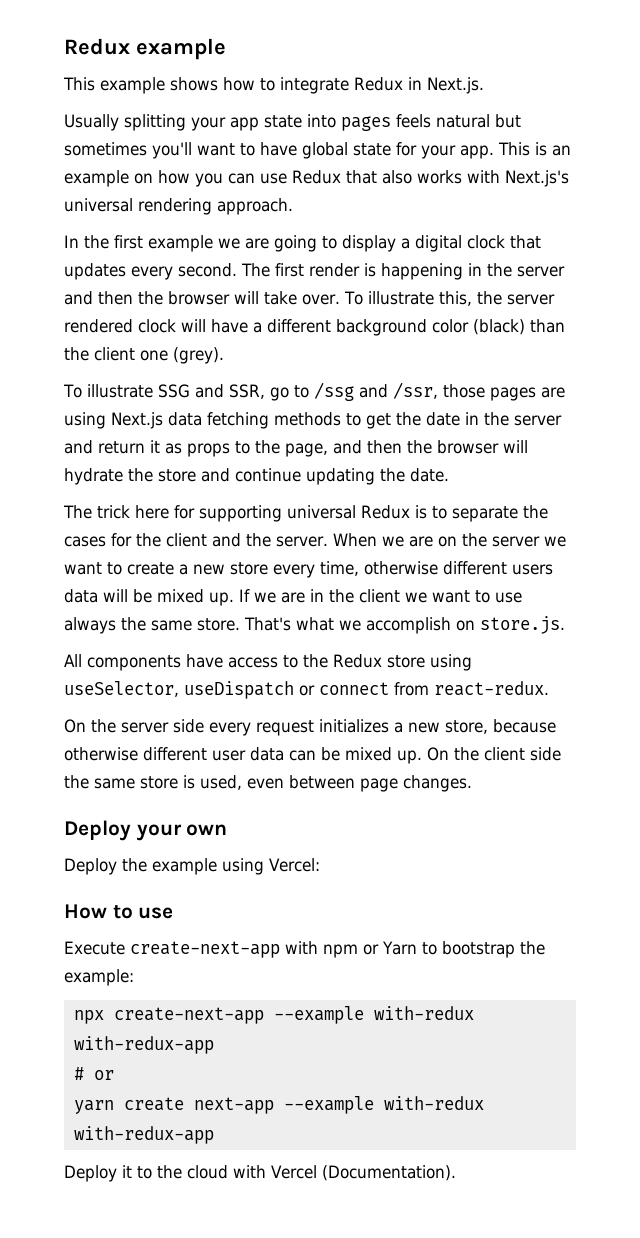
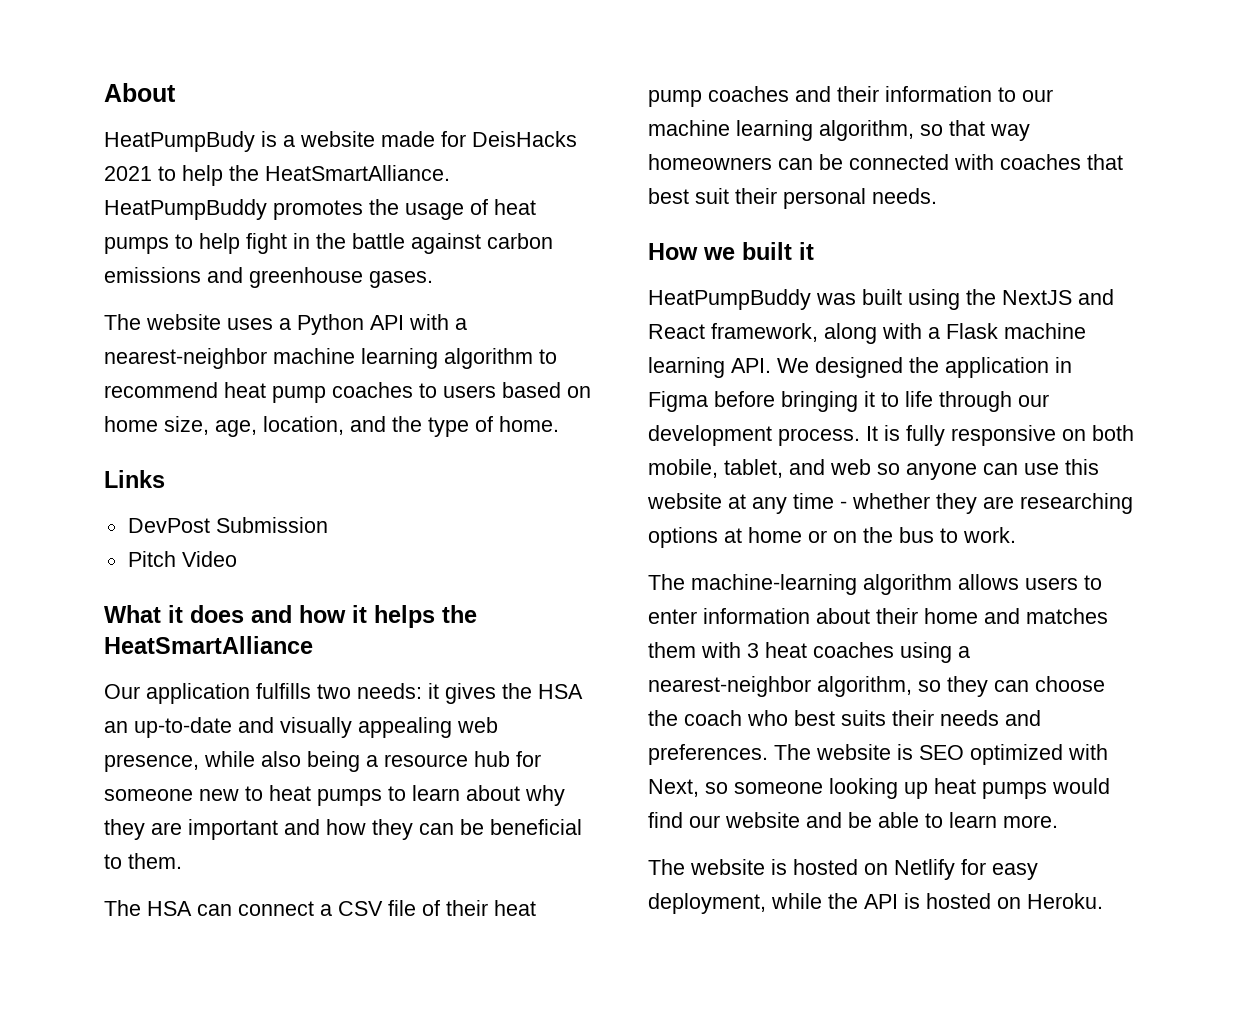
[64,38,226,60] [63,77,484,94] [64,114,521,131] [64,142,571,159] [64,170,569,187] [64,198,293,215] [64,235,541,252] [64,263,565,280] [64,291,555,306] [64,319,565,336] [64,347,224,364] [63,382,565,401] [64,412,562,429] [64,440,528,457] [64,468,449,485] [63,505,548,522] [64,533,566,547] [64,561,553,578] [64,589,522,606] [64,616,565,634] [64,654,472,671] [64,681,549,699] [64,719,556,736] [64,747,561,764] [64,775,472,792] [64,820,228,841] [64,858,320,875] [64,904,174,919] [64,941,545,958] [64,969,134,986] [73,1006,474,1024] [73,1036,214,1054] [73,1067,114,1080] [73,1096,484,1114] [73,1126,214,1144] [64,1165,456,1182] Redux example // This example shows how to integrate Redux in Next.js. // Usually splitting your app state into pages feels natural but sometimes you'll want to have global state for your app. This is an example on how you can use Redux that also works with Next.js's universal rendering approach. // In the first example we are going to display a digital clock that updates every second. The first render is happening in the server and then the browser will take over. To illustrate this, the server rendered clock will have a different background color (black) than the client one (grey). // To illustrate SSG and SSR, go to /ssg and /ssr, those pages are using Next.js data fetching methods to get the date in the server and return it as props to the page, and then the browser will hydrate the store and continue updating the date. // The trick here for supporting universal Redux is to separate the cases for the client and the server. When we are on the server we want to create a new store every time, otherwise different users data will be mixed up. If we are in the client we want to use always the same store. That's what we accomplish on store.js. // All components have access to the Redux store using useSelector, useDispatch or connect from react-redux. // On the server side every request initializes a new store, because otherwise different user data can be mixed up. On the client side the same store is used, even between page changes. // Deploy your own // Deploy the example using Vercel: // How to use // Execute create-next-app with npm or Yarn to bootstrap the example: // npx create-next-app --example with-redux with-redux-app // # or // yarn create next-app --example with-redux with-redux-app // Deploy it to the cloud with Vercel (Documentation). -> [104,83,176,102] [104,131,577,152] [104,165,450,186] [104,199,536,220] [104,233,553,254] [104,267,433,288] [104,314,467,335] [104,348,557,369] [104,382,591,403] [104,416,559,437] [104,470,165,488] [127,517,328,533] [127,551,237,567] [104,605,477,628] [104,636,313,654] [104,683,583,704] [104,717,498,738] [104,751,541,772] [104,785,565,806] [104,819,582,840] [104,853,182,869] [104,900,536,916] [648,86,1053,107] [648,120,1030,141] [648,154,1123,170] [648,188,937,209] [648,242,814,260] [648,289,1114,310] [648,323,1086,344] [648,357,1072,378] [648,391,1049,412] [648,425,1134,446] [648,459,1099,480] [647,493,1133,514] [648,527,1016,548] [648,574,1102,595] [648,608,1108,624] [648,642,970,663] [648,676,1105,697] [648,710,1041,726] [648,744,1108,765] [648,778,1110,799] [648,812,1058,828] [648,859,1038,880] [648,893,1103,914] About // HeatPumpBudy is a website made for DeisHacks 2021 to help the HeatSmartAlliance. HeatPumpBuddy promotes the usage of heat pumps to help fight in the battle against carbon emissions and greenhouse gases. // The website uses a Python API with a nearest-neighbor machine learning algorithm to recommend heat pump coaches to users based on home size, age, location, and the type of home. // Links // DevPost Submission // Pitch Video // What it does and how it helps the HeatSmartAlliance // Our application fulfills two needs: it gives the HSA an up-to-date and visually appealing web presence, while also being a resource hub for someone new to heat pumps to learn about why they are important and how they can be beneficial to them. // The HSA can connect a CSV file of their heat pump coaches and their information to our machine learning algorithm, so that way homeowners can be connected with coaches that best suit their personal needs. // How we built it // HeatPumpBuddy was built using the NextJS and React framework, along with a Flask machine learning API. We designed the application in Figma before bringing it to life through our development process. It is fully responsive on both mobile, tablet, and web so anyone can use this website at any time - whether they are researching options at home or on the bus to work. // The machine-learning algorithm allows users to enter information about their home and matches them with 3 heat coaches using a nearest-neighbor algorithm, so they can choose the coach who best suits their needs and preferences. The website is SEO optimized with Next, so someone looking up heat pumps would find our website and be able to learn more. // The website is hosted on Netlify for easy deployment, while the API is hosted on Heroku.

